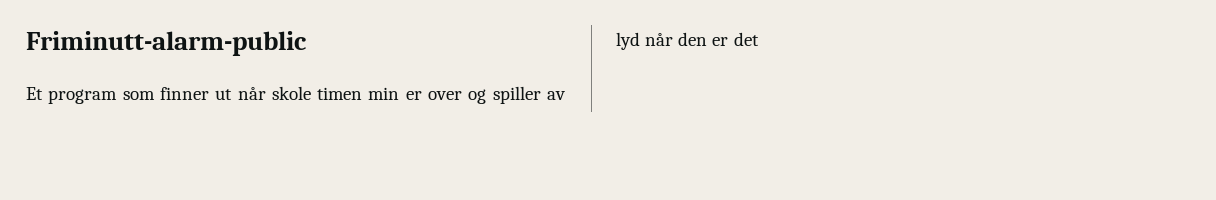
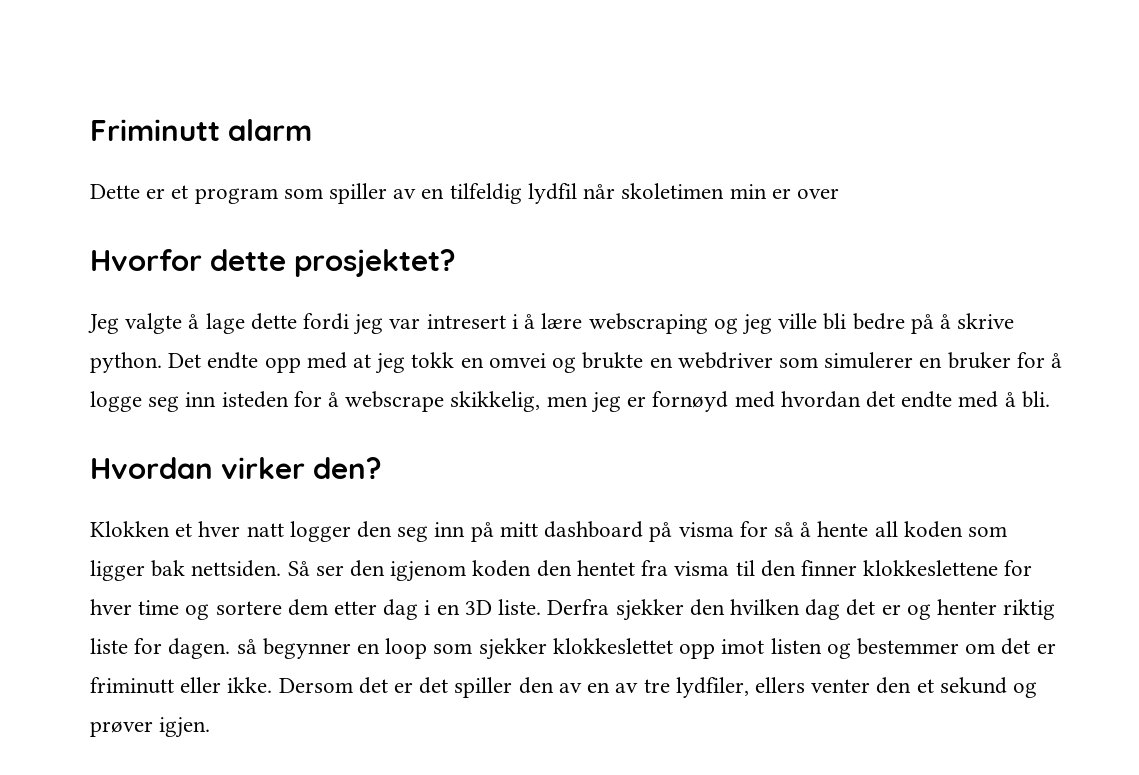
[26,31,307,56] [26,86,566,104] [616,32,759,50] Friminutt-alarm-public // Et program som finner ut når skole timen min er over og spiller av lyd når den er det -> [90,119,312,141] [90,183,839,204] [90,249,456,277] [88,313,1015,335] [90,352,1062,374] [90,391,1050,413] [90,457,382,479] [90,521,1007,542] [90,560,1033,582] [90,599,1056,621] [90,638,1056,660] [90,677,1037,698] [90,717,211,738] Friminutt alarm // Dette er et program som spiller av en tilfeldig lydfil når skoletimen min er over // Hvorfor dette prosjektet? // Jeg valgte å lage dette fordi jeg var intresert i å lære webscraping og jeg ville bli bedre på å skrive python. Det endte opp med at jeg tokk en omvei og brukte en webdriver som simulerer en bruker for å logge seg inn isteden for å webscrape skikkelig, men jeg er fornøyd med hvordan det endte med å bli. // Hvordan virker den? // Klokken et hver natt logger den seg inn på mitt dashboard på visma for så å hente all koden som ligger bak nettsiden. Så ser den igjenom koden den hentet fra visma til den finner klokkeslettene for hver time og sortere dem etter dag i en 3D liste. Derfra sjekker den hvilken dag det er og henter riktig liste for dagen. så begynner en loop som sjekker klokkeslettet opp imot listen og bestemmer om det er friminutt eller ikke. Dersom det er det spiller den av en av tre lydfiler, ellers venter den et sekund og prøver igjen.

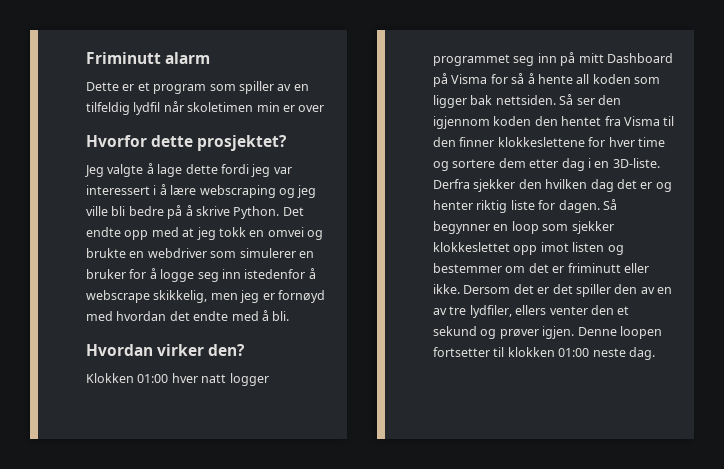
[426,314,506,329] intresert -> [86,185,150,195] interessert
[90,352,162,373] python. -> [233,206,280,219] Python.
[221,391,322,408] isteden for -> [244,269,306,279] istedenfor
[175,523,193,537] et -> [137,374,169,383] 01:00
[357,521,393,538] den -> [433,54,510,66] programmet
[544,521,734,542] dashboard på visma -> [606,53,673,63] [433,73,488,87] Dashboard på Visma
[390,561,467,582] igjenom -> [433,116,490,129] igjennom
[674,561,730,576] visma -> [623,116,660,126] Visma
[464,599,542,615] 3D liste. -> [612,158,660,168] 3D-liste.
[236,639,257,654] så -> [602,199,617,210] Så
(211, 727) none -> [577,326,662,339] [433,347,655,360] Denne loopen fortsetter til klokken 01:00 neste dag.

